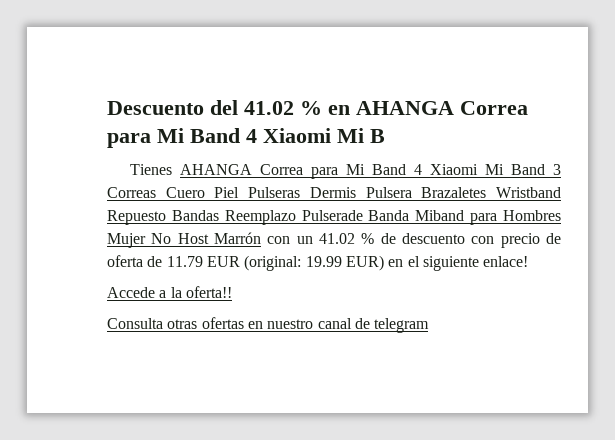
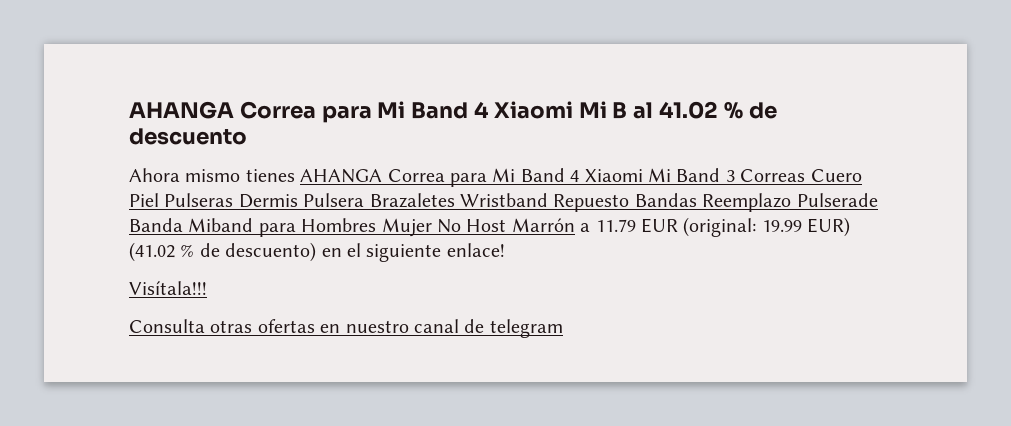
[107,100,350,115] Descuento del 41.02 % en -> (129, 110) none
[129,164,172,175] // Tienes -> [633,101,777,119] [129,128,247,145] [129,168,295,182] al 41.02 % de descuento // Ahora mismo tienes
[267,233,561,248] [107,255,163,267] con un 41.02 % de descuento con precio de oferta de -> [580,223,591,232] a
(384, 263) none -> [129,242,317,262] (41.02 % de descuento)
[107,286,232,298] Accede a la oferta!! -> [129,281,207,295] Visítala!!!

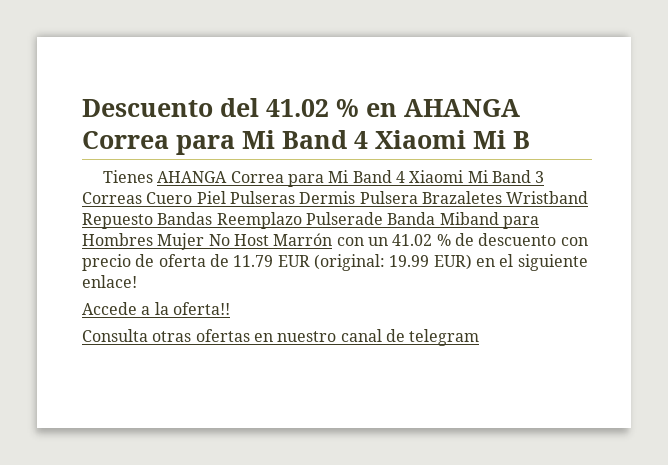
(129, 110) none -> [82,98,397,117] Descuento del 41.02 % en
[633,101,777,119] [129,128,247,145] [129,168,295,182] al 41.02 % de descuento // Ahora mismo tienes -> [102,170,153,183] // Tienes
[580,223,591,232] a -> [336,233,588,246] [82,254,229,271] con un 41.02 % de descuento con precio de oferta de
[129,242,317,262] (41.02 % de descuento) -> (472, 262) none
[129,281,207,295] Visítala!!! -> [82,302,230,315] Accede a la oferta!!

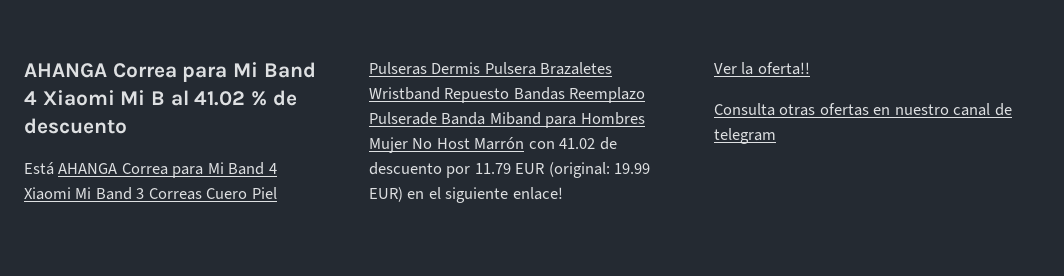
[82,98,397,117] Descuento del 41.02 % en -> (24, 70) none
[102,170,153,183] // Tienes -> [170,90,297,106] [24,118,127,134] [24,162,54,175] al 41.02 % de descuento // Está
[367,233,588,246] [82,254,229,271] un 41.02 % de descuento con precio de oferta de -> [559,137,617,150] [369,162,471,178] 41.02 de descuento por
[82,302,151,315] Accede a -> [714,63,737,74] Ver

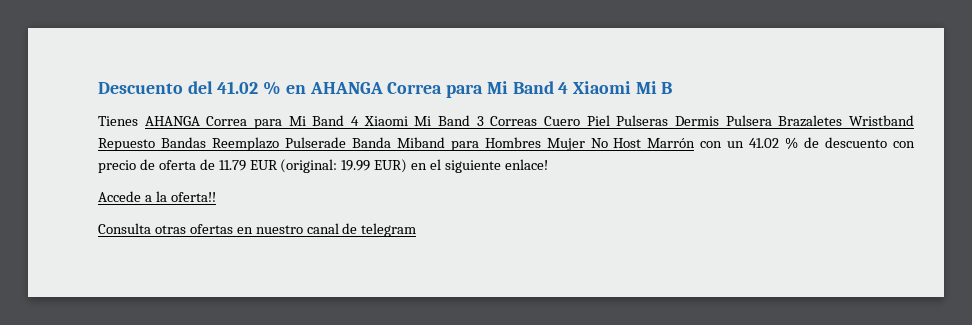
(24, 70) none -> [98,81,306,95] Descuento del 41.02 % en
[170,90,297,106] [24,118,127,134] [24,162,54,175] al 41.02 % de descuento // Está -> [98,116,138,126] // Tienes
[559,137,617,150] [369,162,471,178] 41.02 de descuento por -> [727,137,916,149] [98,159,215,173] un 41.02 % de descuento con precio de oferta de
[714,63,737,74] Ver -> [98,191,152,202] Accede a

